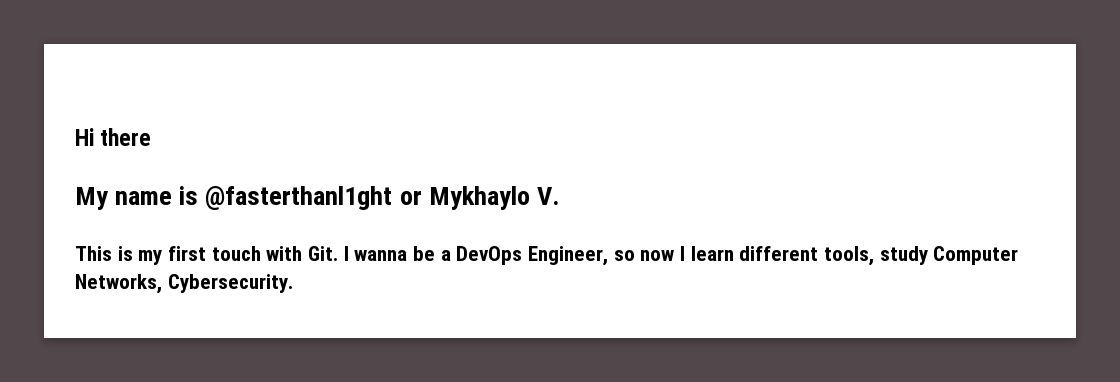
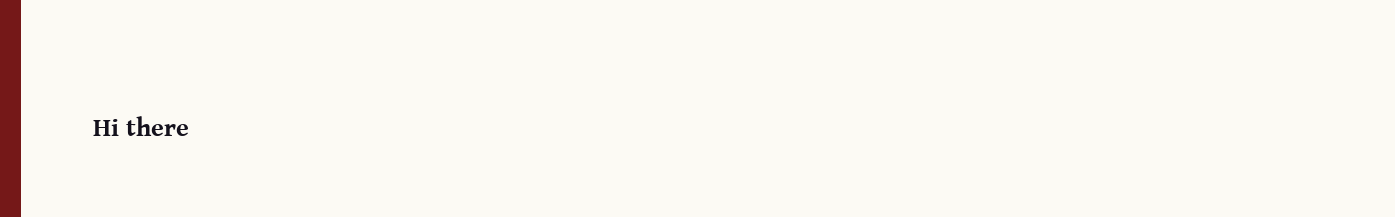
[75,186,560,210] [75,246,1019,266] [75,274,293,294] // My name is @fasterthanl1ght or Mykhaylo V. // This is my first touch with Git. I wanna be a DevOps Engineer, so now I learn different tools, study Computer Networks, Cybersecurity. -> (190, 126) none

